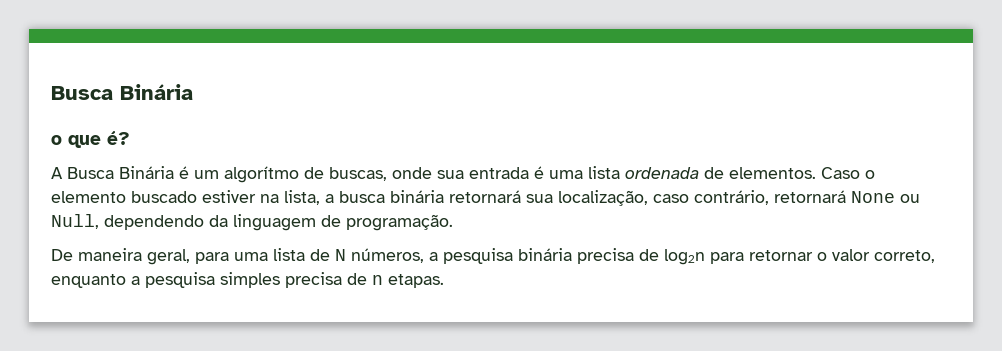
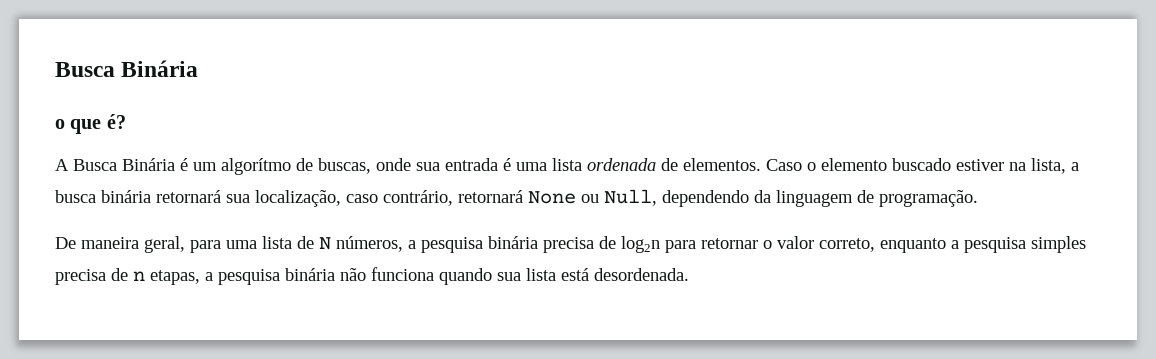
[388,274,444,288] etapas. -> [150,267,689,285] etapas, a pesquisa binária não funciona quando sua lista está desordenada.

